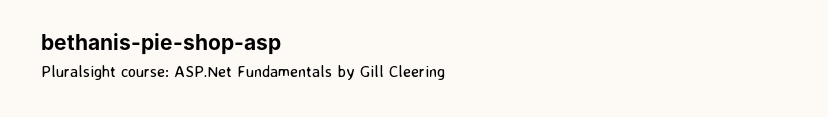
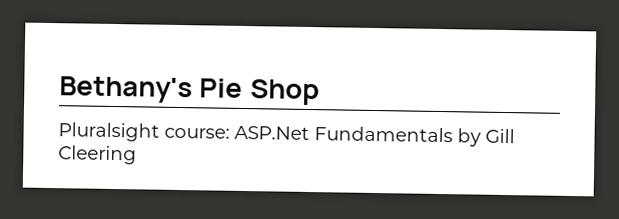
[41,33,281,55] bethanis-pie-shop-asp -> [59,76,320,106] Bethany's Pie Shop

